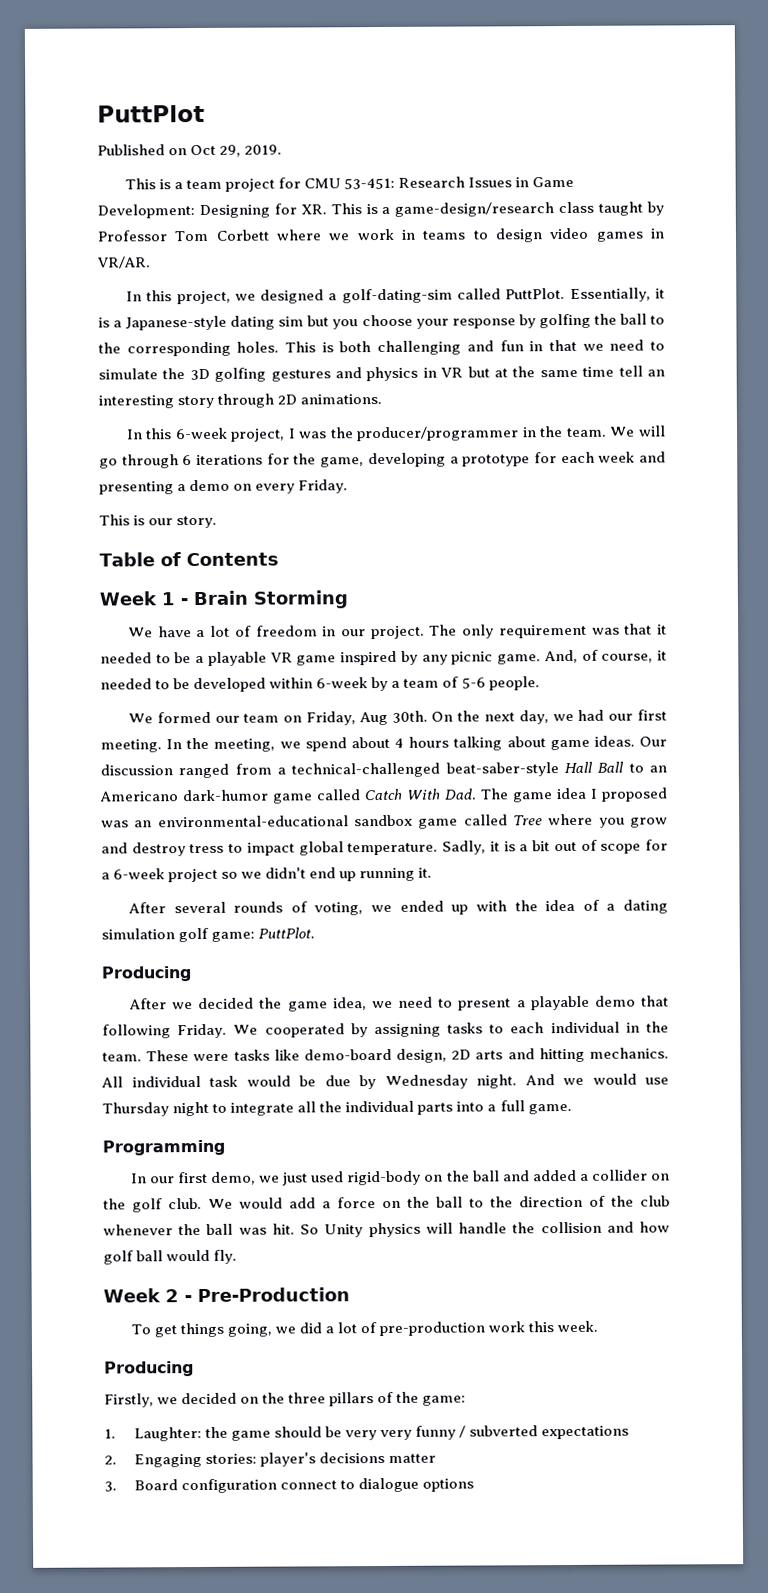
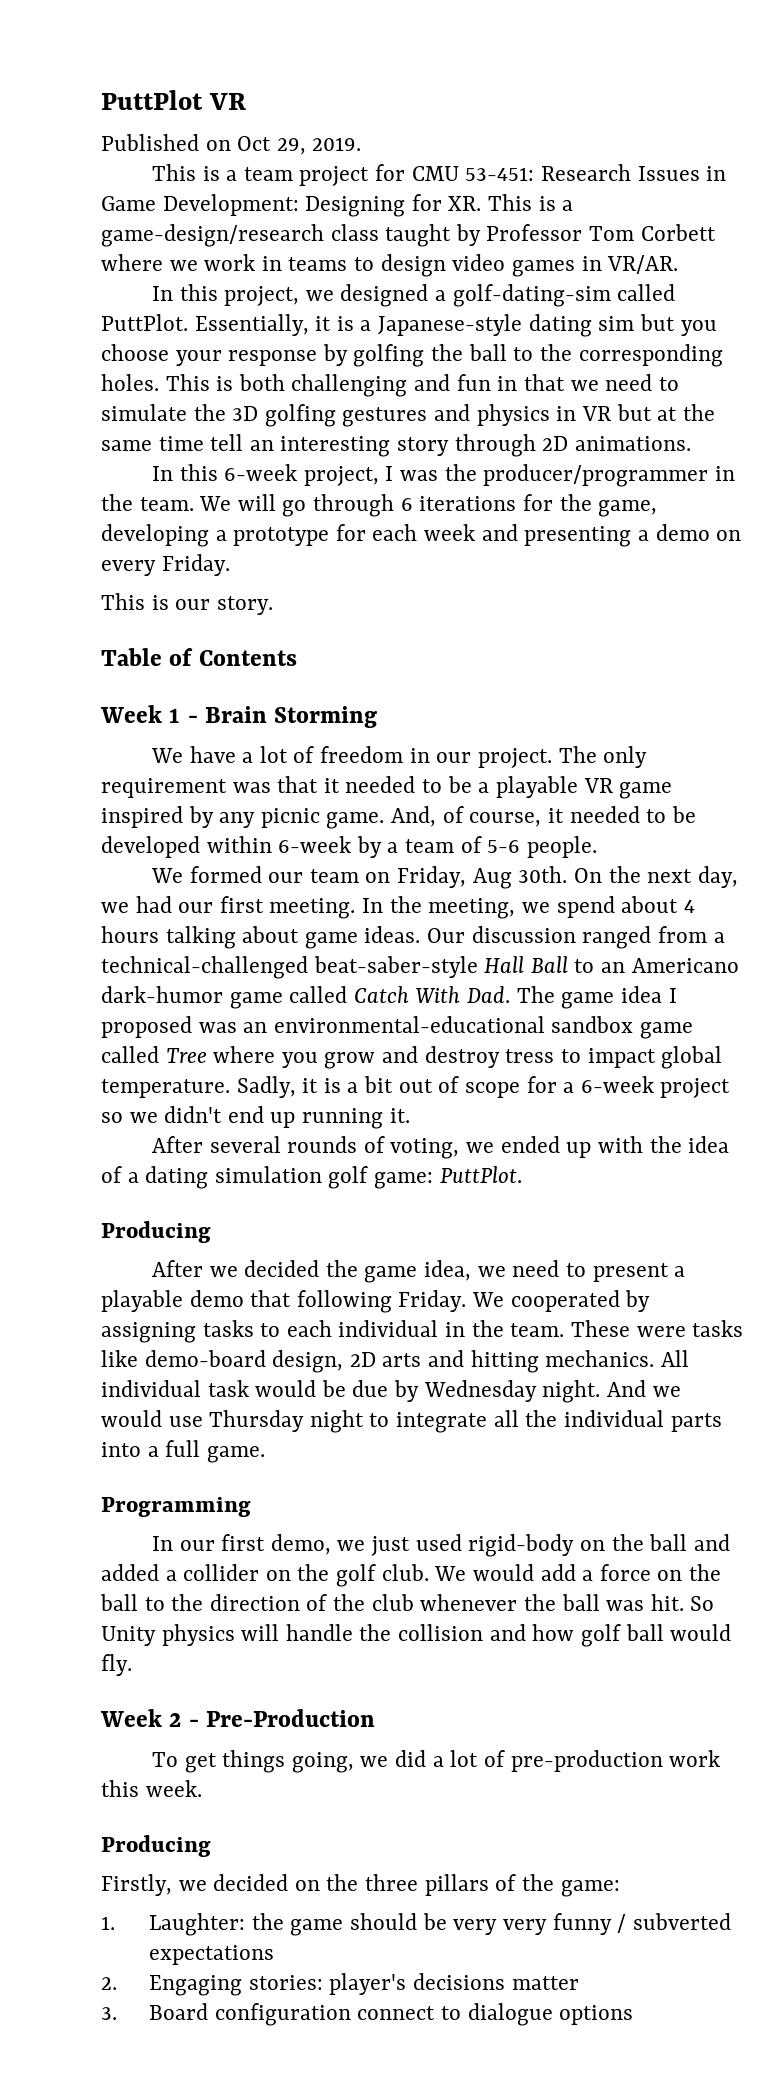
(205, 113) none -> [209,93,247,110] VR

